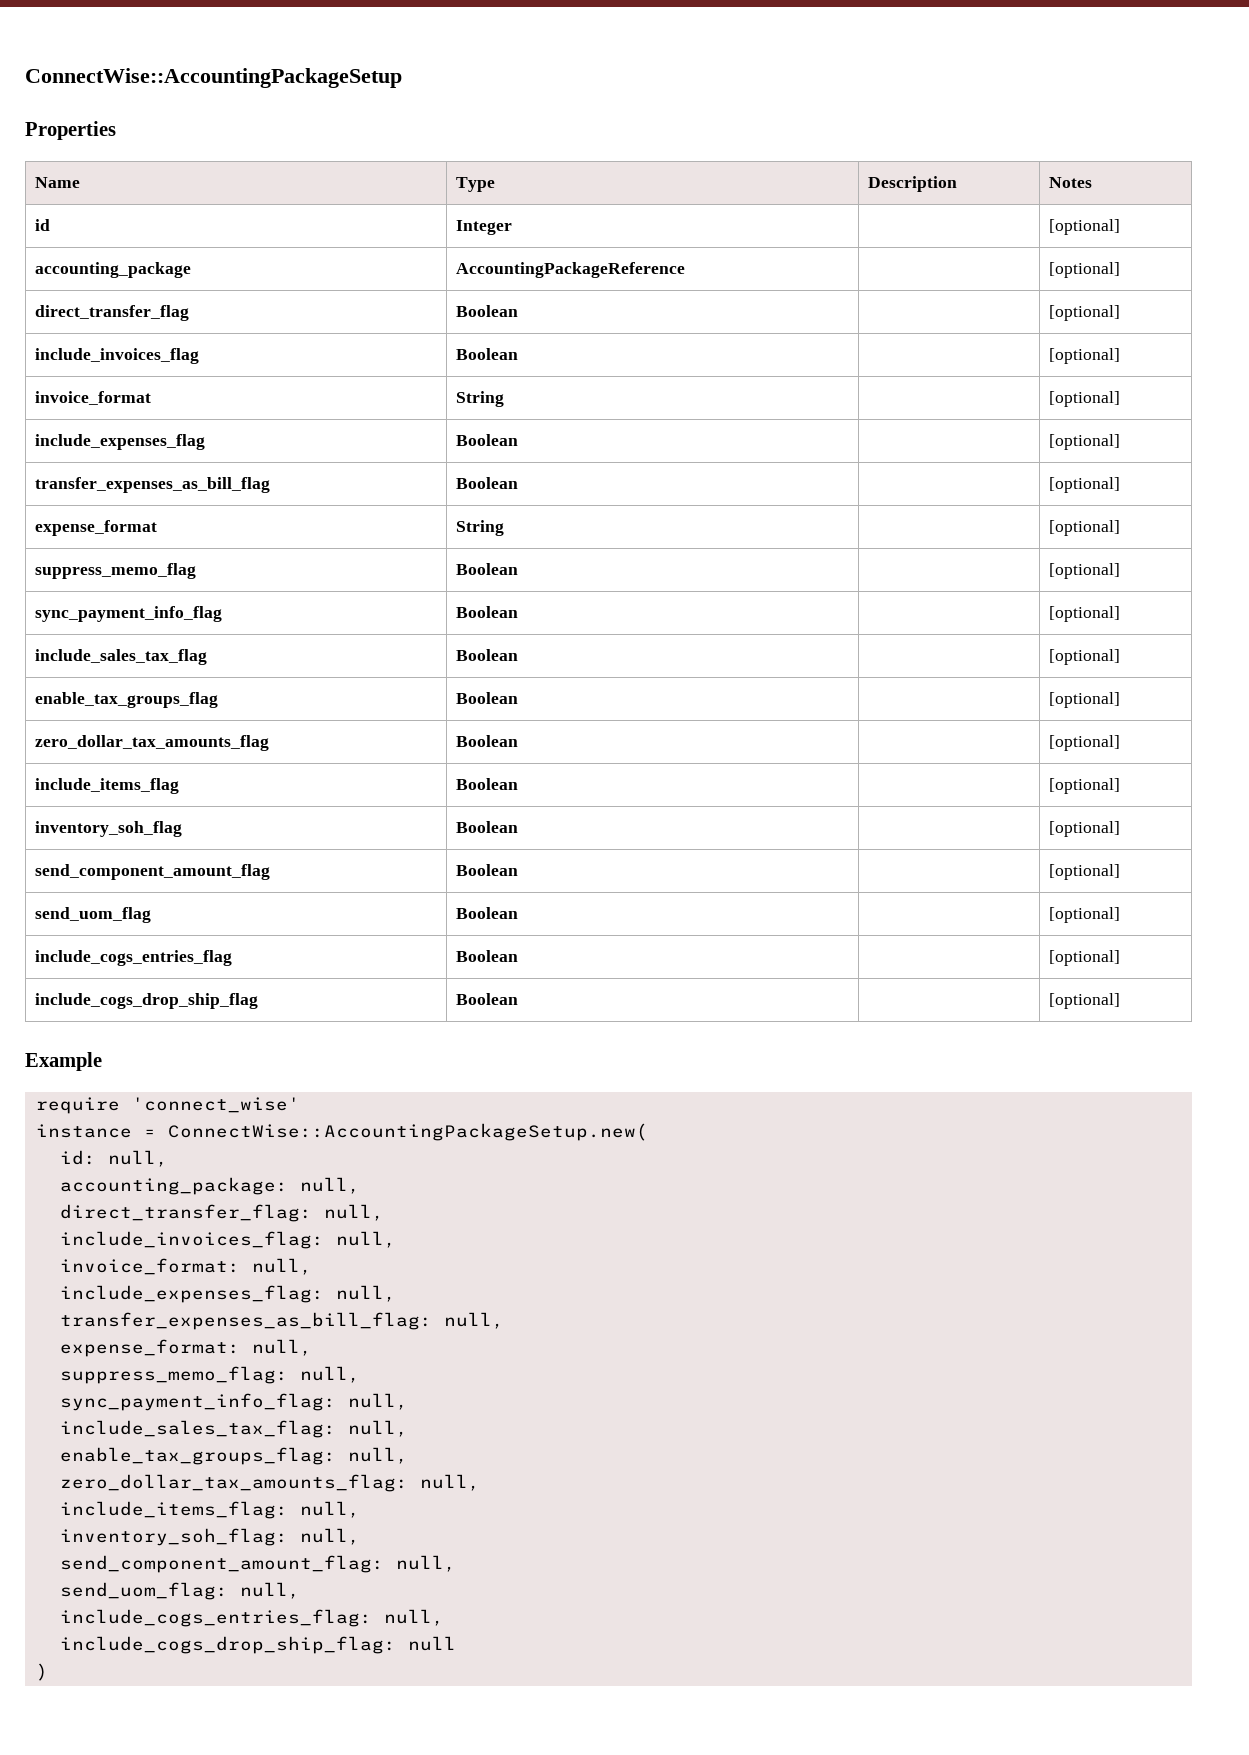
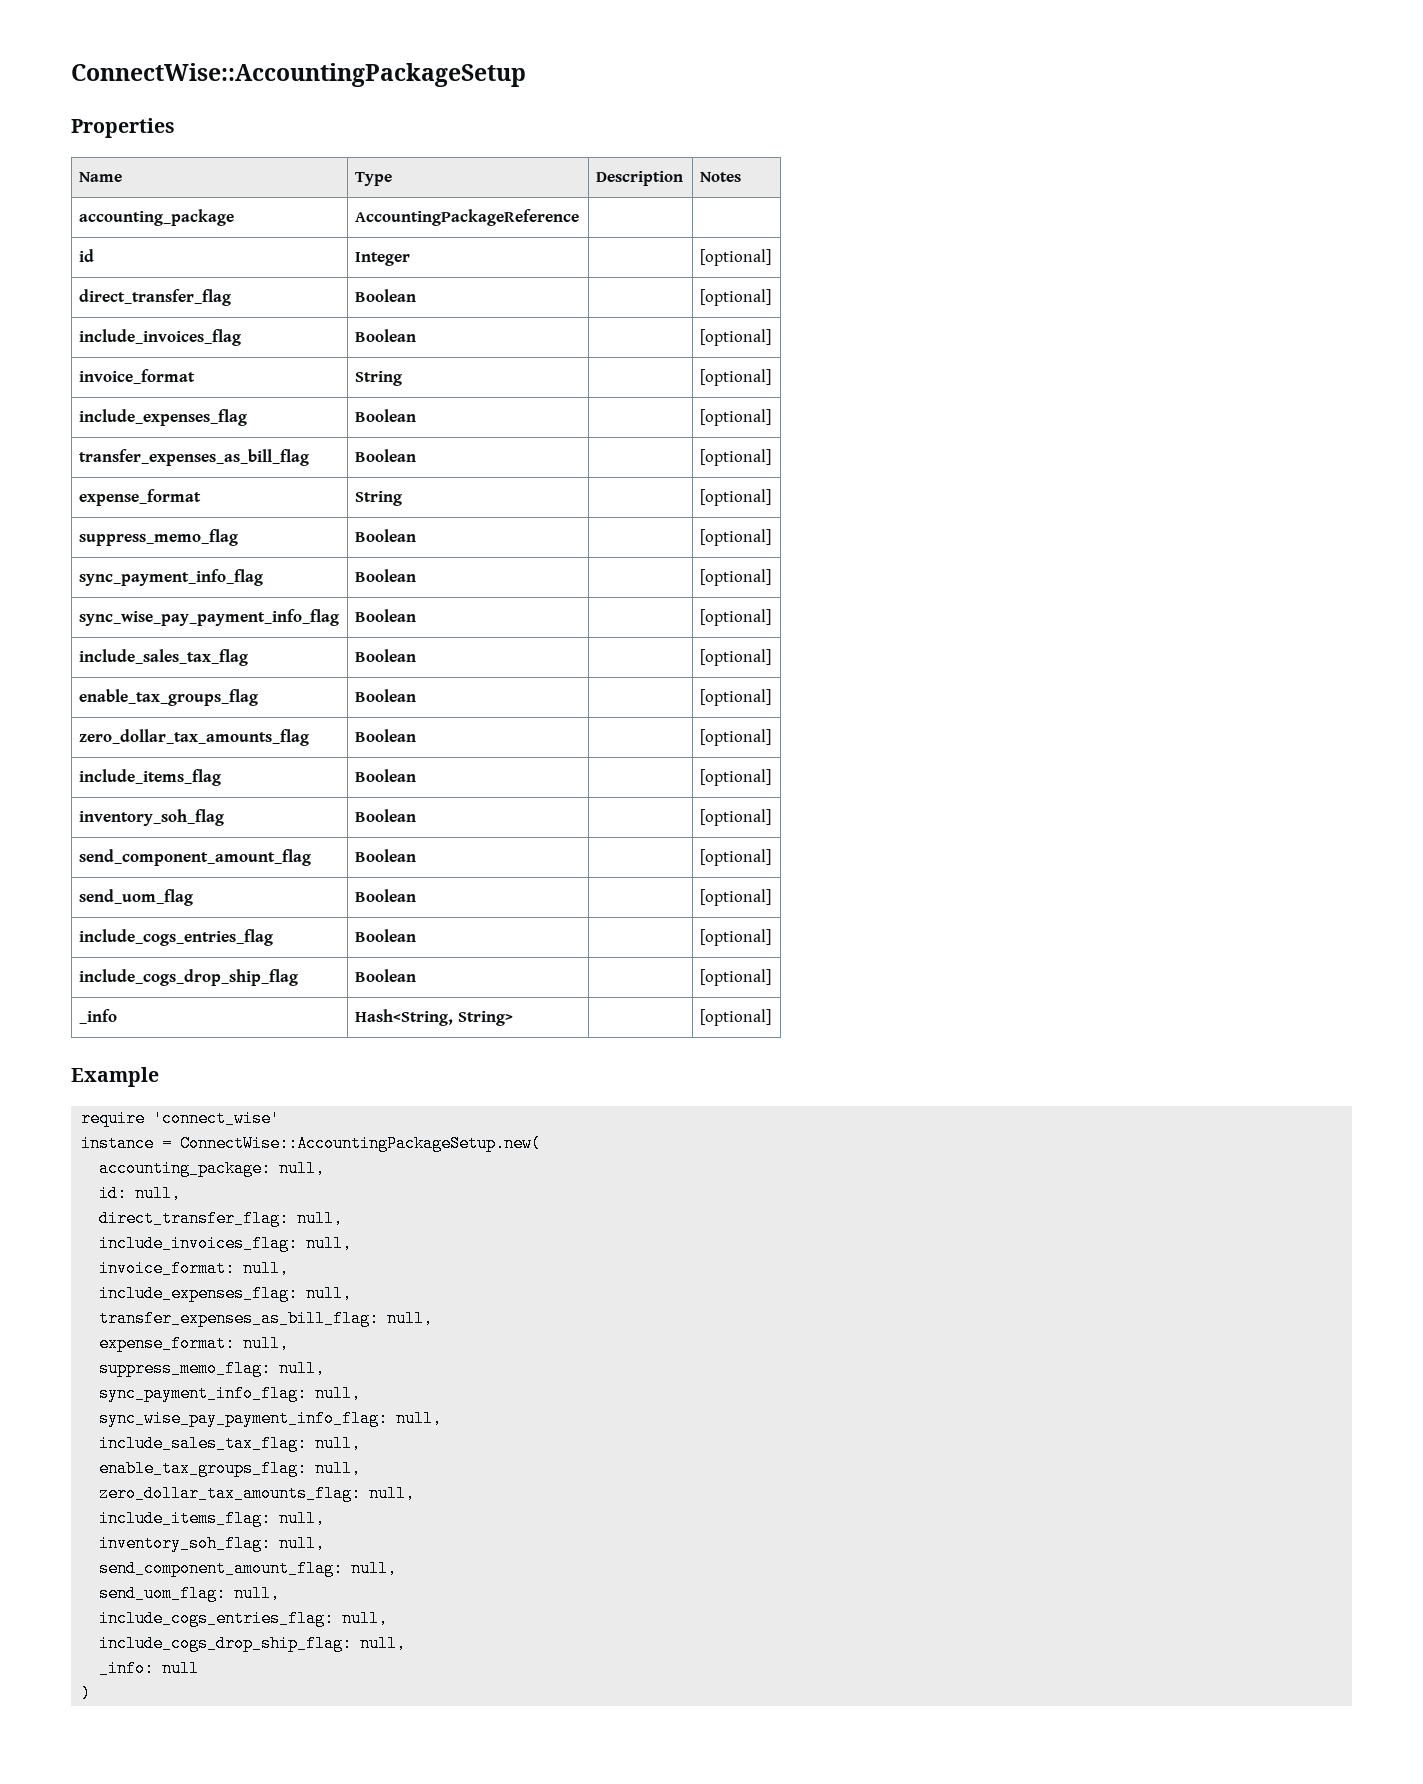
(1093, 182) none -> [78,209,234,226] [354,209,579,226] // accounting_package | AccountingPackageReference | |
[35,262,192,278] [456,262,686,278] [1049,262,1121,278] // accounting_package | AccountingPackageReference | | [optional] -> (771, 257) none
(1121, 614) none -> [78,609,339,626] [354,609,416,622] [699,609,771,626] // sync_wise_pay_payment_info_flag | Boolean | | [optional]
(1121, 1001) none -> [78,1009,117,1024] [354,1009,513,1026] [699,1009,771,1026] // _info | Hash<String, String> | | [optional]
[59,1150,168,1167] [59,1177,288,1195] id: null, // accounting_package: -> [99,1160,326,1177] [99,1185,128,1202] accounting_package: null, // id:
(408, 1401) none -> [99,1410,443,1427] // sync_wise_pay_payment_info_flag: null,
(396, 1645) none -> [360,1635,407,1652] [99,1660,155,1677] null, // _info:

